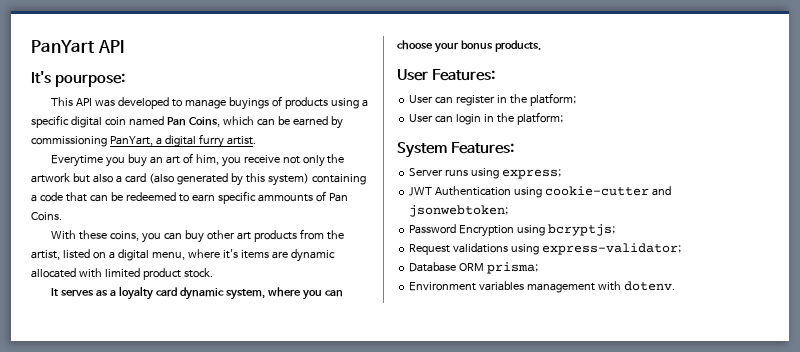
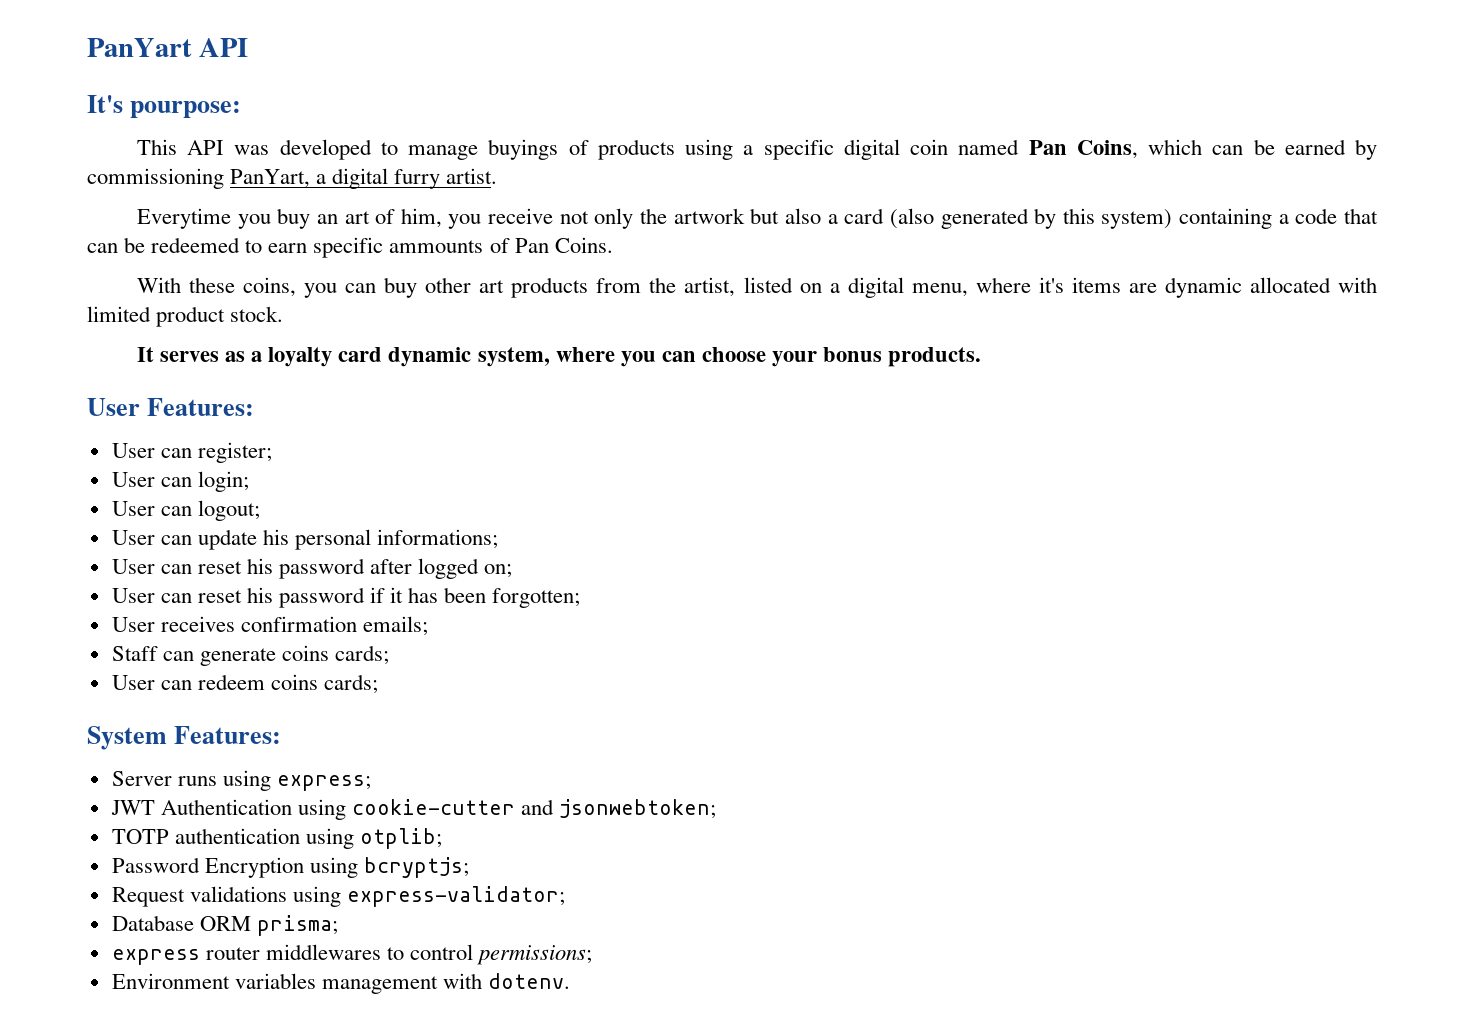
[456,93,576,106] [409,112,563,125] register in the platform; // User can login in the platform; -> [197,442,272,463] [111,471,249,492] [111,500,260,521] [111,529,499,550] [111,558,513,579] [111,587,581,608] [111,616,428,636] [111,645,390,666] [111,674,379,694] register; // User can login; // User can logout; // User can update his personal informations; // User can reset his password after logged on; // User can reset his password if it has been forgotten; // User receives confirmation emails; // Staff can generate coins cards; // User can redeem coins cards;
(509, 211) none -> [111,828,442,849] // TOTP authentication using otplib;
(539, 268) none -> [111,944,593,965] // express router middlewares to control permissions;

